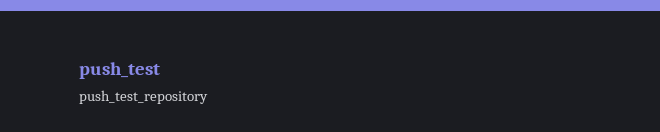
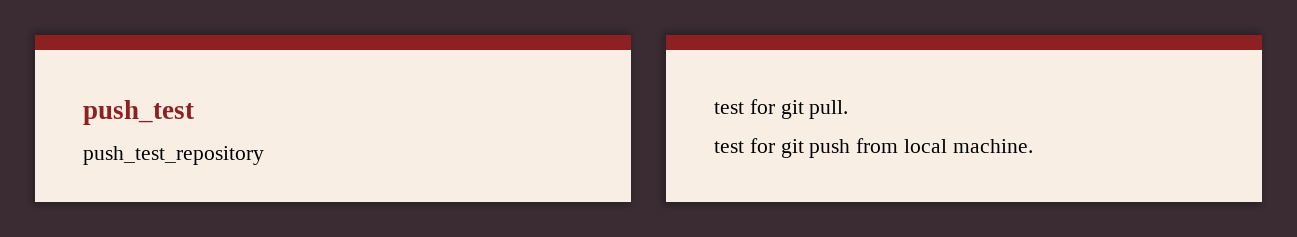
(208, 97) none -> [714,99,849,119] [714,138,1033,158] // test for git pull. // test for git push from local machine.

